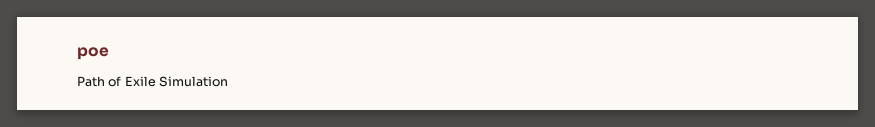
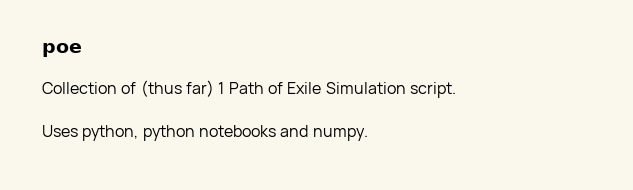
[77,76,229,87] Path of Exile Simulation -> [42,80,456,98] [42,125,368,141] Collection of (thus far) 1 Path of Exile Simulation script. // Uses python, python notebooks and numpy.

